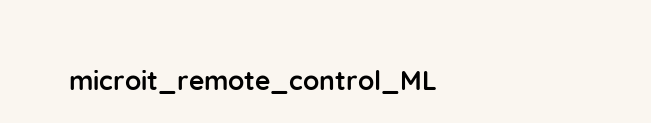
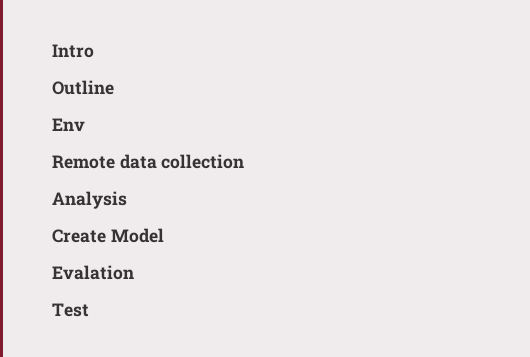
[69,69,437,94] microit_remote_control_ML -> [52,44,94,58] [52,80,114,95] [52,118,85,131] [52,154,245,169] [52,191,127,209] [52,228,164,243] [52,265,134,280] [52,303,89,317] Intro // Outline // Env // Remote data collection // Analysis // Create Model // Evalation // Test

